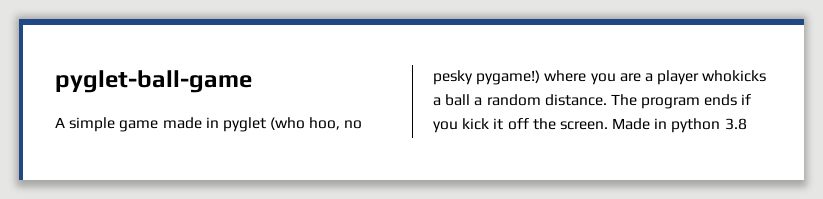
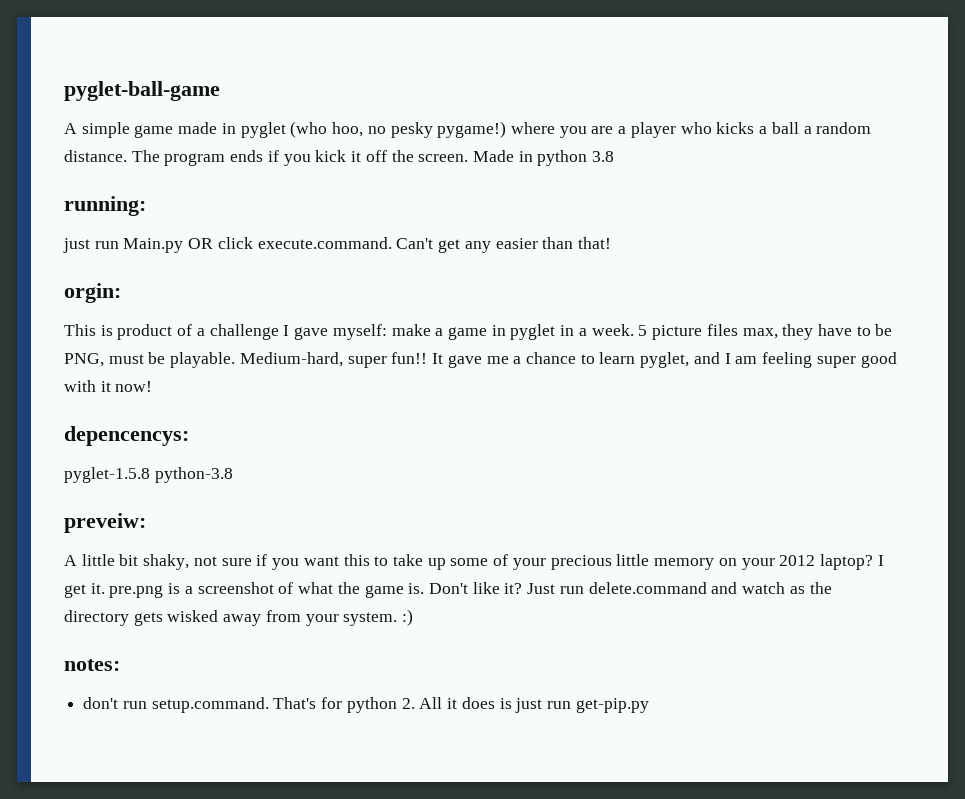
[702,70,767,82] whokicks -> [680,122,755,134] who kicks
(747, 124) none -> [64,196,146,216] [63,237,611,253] [64,283,121,303] [64,324,893,340] [64,352,897,368] [64,380,153,392] [64,426,189,446] [64,467,233,483] [64,513,146,533] [64,554,884,570] [64,582,832,598] [64,609,414,626] [64,659,120,671] [83,697,649,713] // running: // just run Main.py OR click execute.command. Can't get any easier than that! // orgin: // This is product of a challenge I gave myself: make a game in pyglet in a week. 5 picture files max, they have to be PNG, must be playable. Medium-hard, super fun!! It gave me a chance to learn pyglet, and I am feeling super good with it now! // depencencys: // pyglet-1.5.8 python-3.8 // preveiw: // A little bit shaky, not sure if you want this to take up some of your precious little memory on your 2012 laptop? I get it. pre.png is a screenshot of what the game is. Don't like it? Just run delete.command and watch as the directory gets wisked away from your system. :) // notes: // don't run setup.command. That's for python 2. All it does is just run get-pip.py

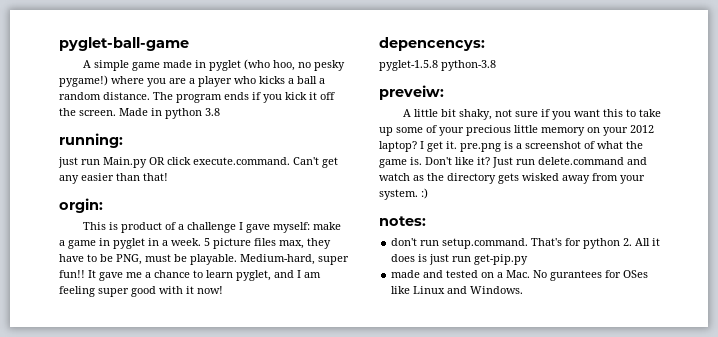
(649, 705) none -> [391,270,649,281] [391,286,524,294] // made and tested on a Mac. No gurantees for OSes like Linux and Windows.

